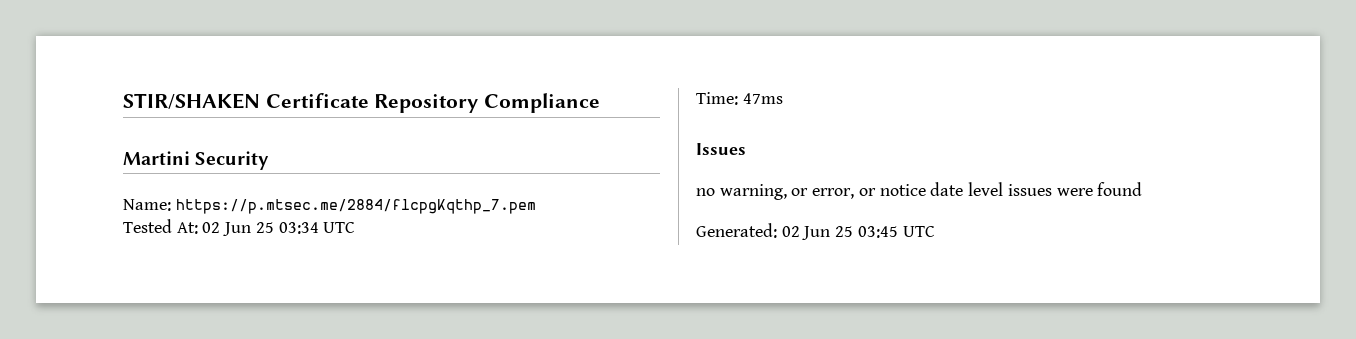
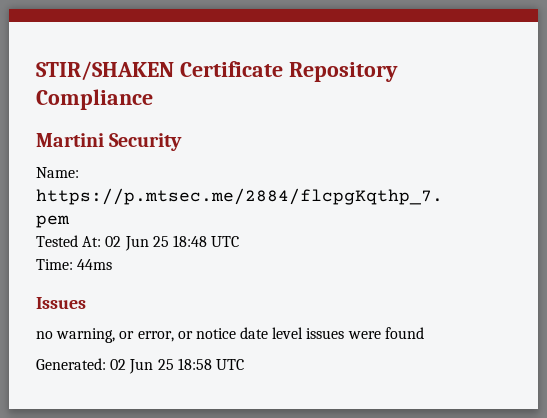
[278,222,319,234] 03:34 -> [172,235,207,247] 18:48
[742,93,783,104] 47ms -> [77,259,113,270] 44ms
[857,226,898,238] 03:45 -> [177,358,212,370] 18:58

